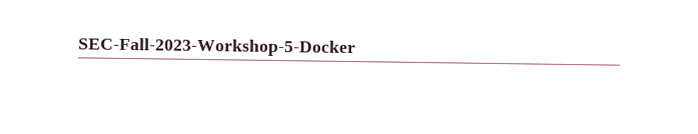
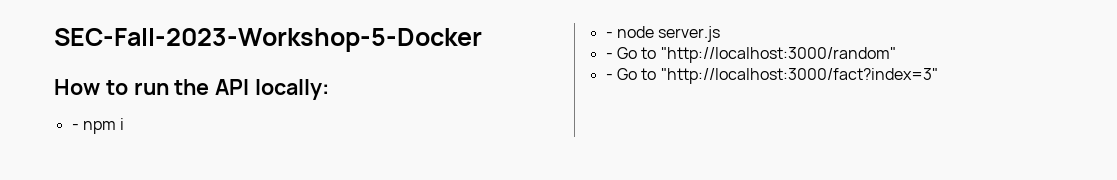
(356, 47) none -> [54,79,330,100] [71,118,125,134] [605,26,721,42] [605,47,896,63] [605,68,938,84] // How to run the API locally: // - npm i // - node server.js // - Go to "http://localhost:3000/random" // - Go to "http://localhost:3000/fact?index=3"

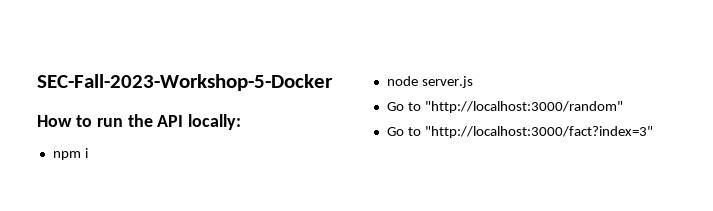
[71,124,79,130] - -> (242, 122) none
[605,32,613,38] - -> (88, 153) none
[605,53,613,59] - -> (473, 82) none
[605,74,613,80] - -> (623, 107) none

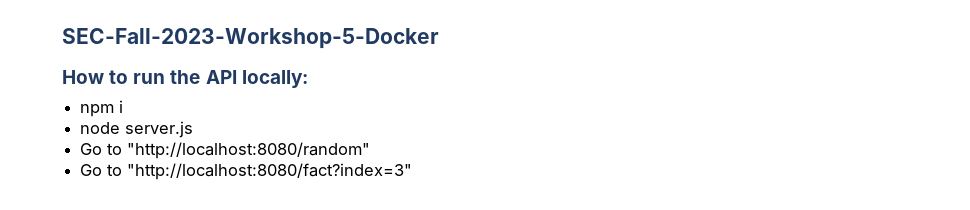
[424,101,623,113] [386,126,653,138] "http://localhost:3000/random" // Go to "http://localhost:3000/fact?index=3" -> [127,142,371,159] [80,163,413,180] "http://localhost:8080/random" // Go to "http://localhost:8080/fact?index=3"

